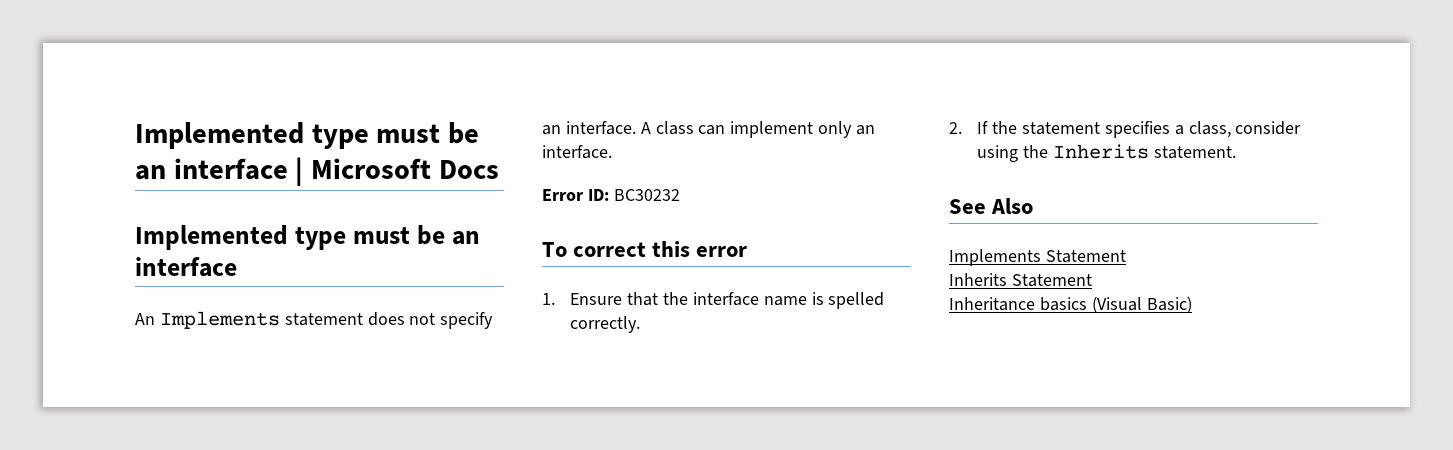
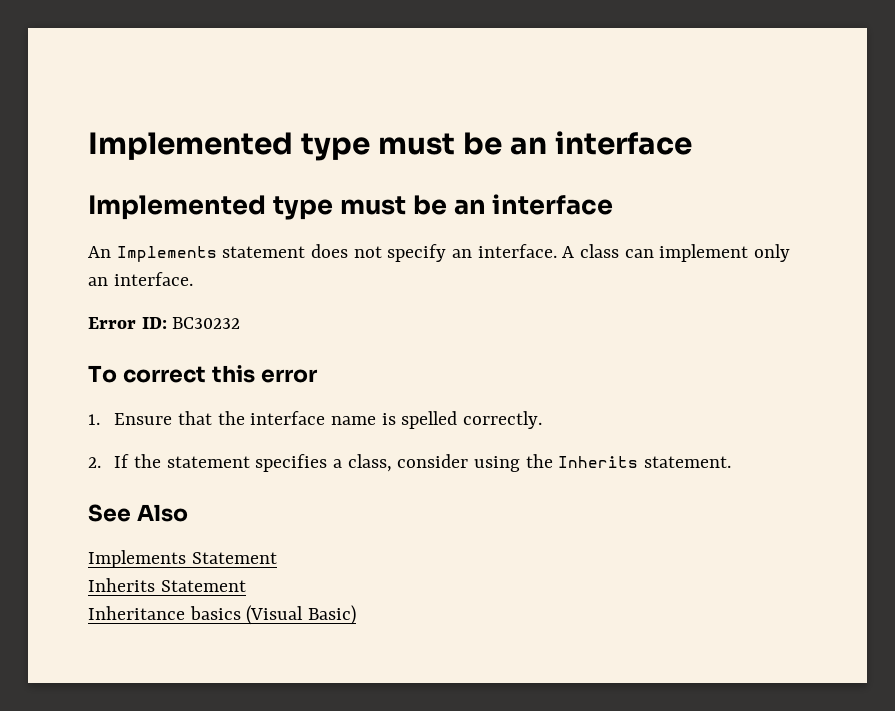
[135,122,480,149] [135,157,499,186] Implemented type must be an interface | Microsoft Docs -> [88,131,692,161] Implemented type must be an interface

